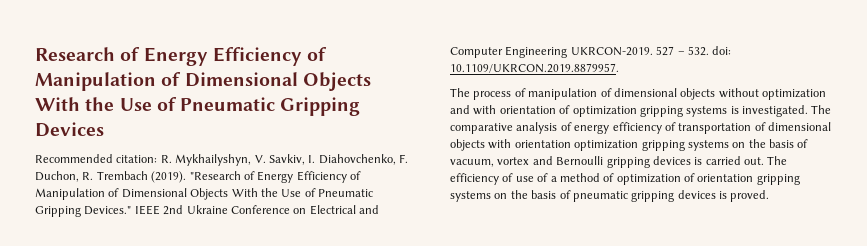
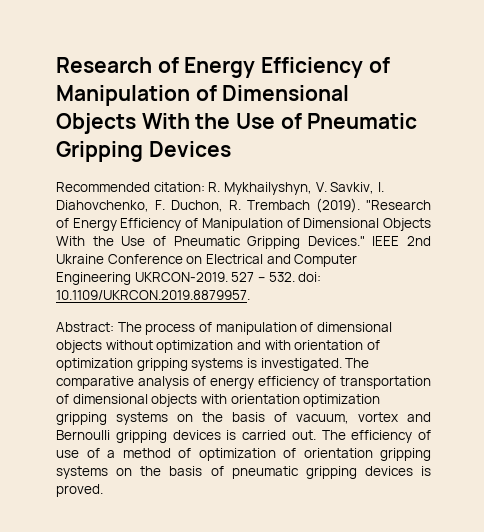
(619, 68) none -> [56,322,114,332] Abstract:

